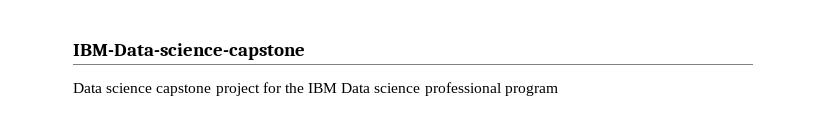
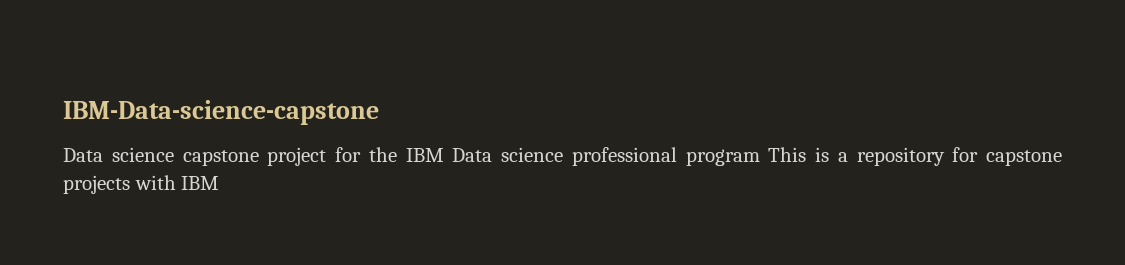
(558, 90) none -> [768,147,1062,166] [63,175,220,194] This is a repository for capstone projects with IBM

